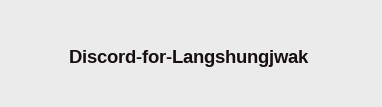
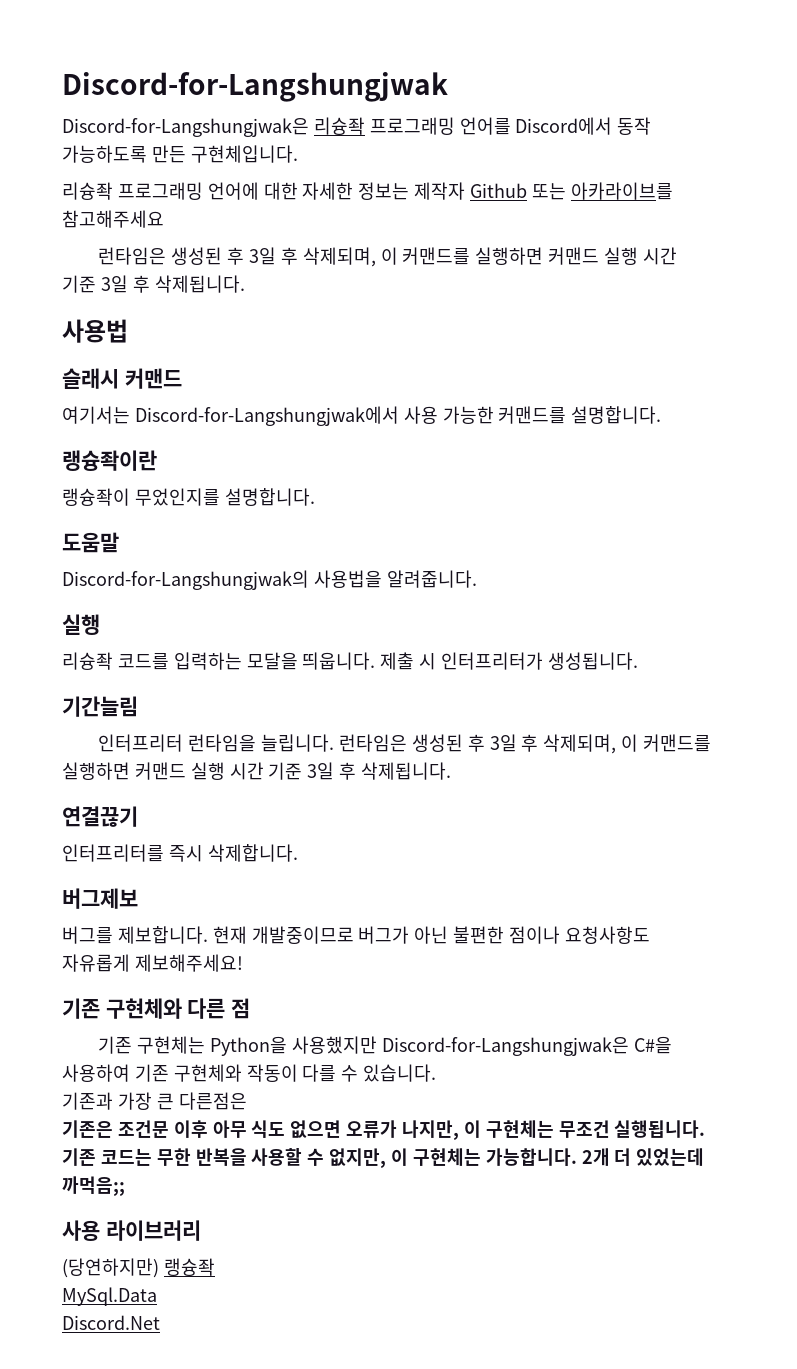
(309, 58) none -> [62,117,652,137] [62,145,298,163] [62,182,673,200] [62,210,164,228] [98,247,677,267] [62,275,245,293] [62,319,128,343] [62,368,182,389] [62,406,662,426] [62,450,157,471] [62,488,315,506] [62,532,119,553] [62,570,477,590] [62,614,100,635] [62,652,638,670] [62,696,138,717] [98,734,712,754] [62,762,452,780] [62,806,138,827] [62,844,298,862] [62,888,138,909] [62,926,650,944] [62,954,243,972] [62,998,251,1019] [98,1036,672,1056] [62,1064,437,1082] [62,1092,247,1110] [62,1120,706,1140] [62,1148,705,1168] [62,1176,125,1196] [62,1220,201,1241] [62,1258,215,1278] [62,1287,157,1306] [62,1315,160,1330] // Discord-for-Langshungjwak은 리슝좍 프로그래밍 언어를 Discord에서 동작 가능하도록 만든 구현체입니다. // 리슝좍 프로그래밍 언어에 대한 자세한 정보는 제작자 Github 또는 아카라이브를 참고해주세요 // 런타임은 생성된 후 3일 후 삭제되며, 이 커맨드를 실행하면 커맨드 실행 시간 기준 3일 후 삭제됩니다. // 사용법 // 슬래시 커맨드 // 여기서는 Discord-for-Langshungjwak에서 사용 가능한 커맨드를 설명합니다. // 랭슝좍이란 // 랭슝좍이 무었인지를 설명합니다. // 도움말 // Discord-for-Langshungjwak의 사용법을 알려줍니다. // 실행 // 리슝좍 코드를 입력하는 모달을 띄웁니다. 제출 시 인터프리터가 생성됩니다. // 기간늘림 // 인터프리터 런타임을 늘립니다. 런타임은 생성된 후 3일 후 삭제되며, 이 커맨드를 실행하면 커맨드 실행 시간 기준 3일 후 삭제됩니다. // 연결끊기 // 인터프리터를 즉시 삭제합니다. // 버그제보 // 버그를 제보합니다. 현재 개발중이므로 버그가 아닌 불편한 점이나 요청사항도 자유롭게 제보해주세요! // 기존 구현체와 다른 점 // 기존 구현체는 Python을 사용했지만 Discord-for-Langshungjwak은 C#을 사용하여 기존 구현체와 작동이 다를 수 있습니다. // 기존과 가장 큰 다른점은 // 기존은 조건문 이후 아무 식도 없으면 오류가 나지만, 이 구현체는 무조건 실행됩니다. 기존 코드는 무한 반복을 사용할 수 없지만, 이 구현체는 가능합니다. 2개 더 있었는데 까먹음;; // 사용 라이브러리 // (당연하지만) 랭슝좍 // MySql.Data // Discord.Net

